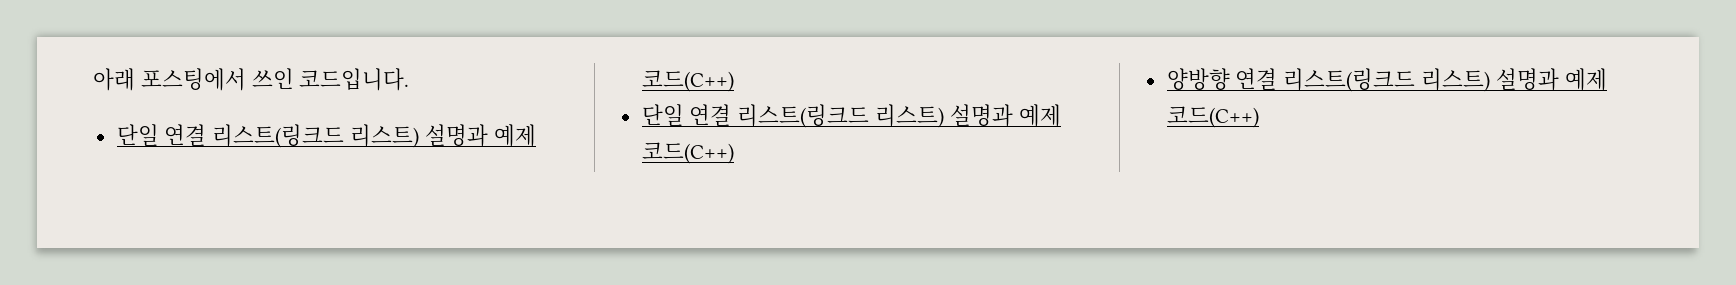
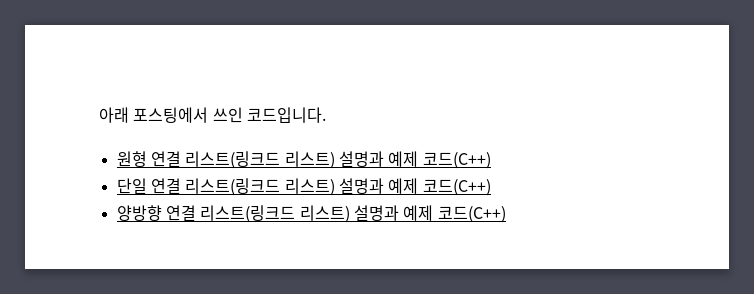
[116,124,159,146] 단일 -> [116,151,147,167] 원형

